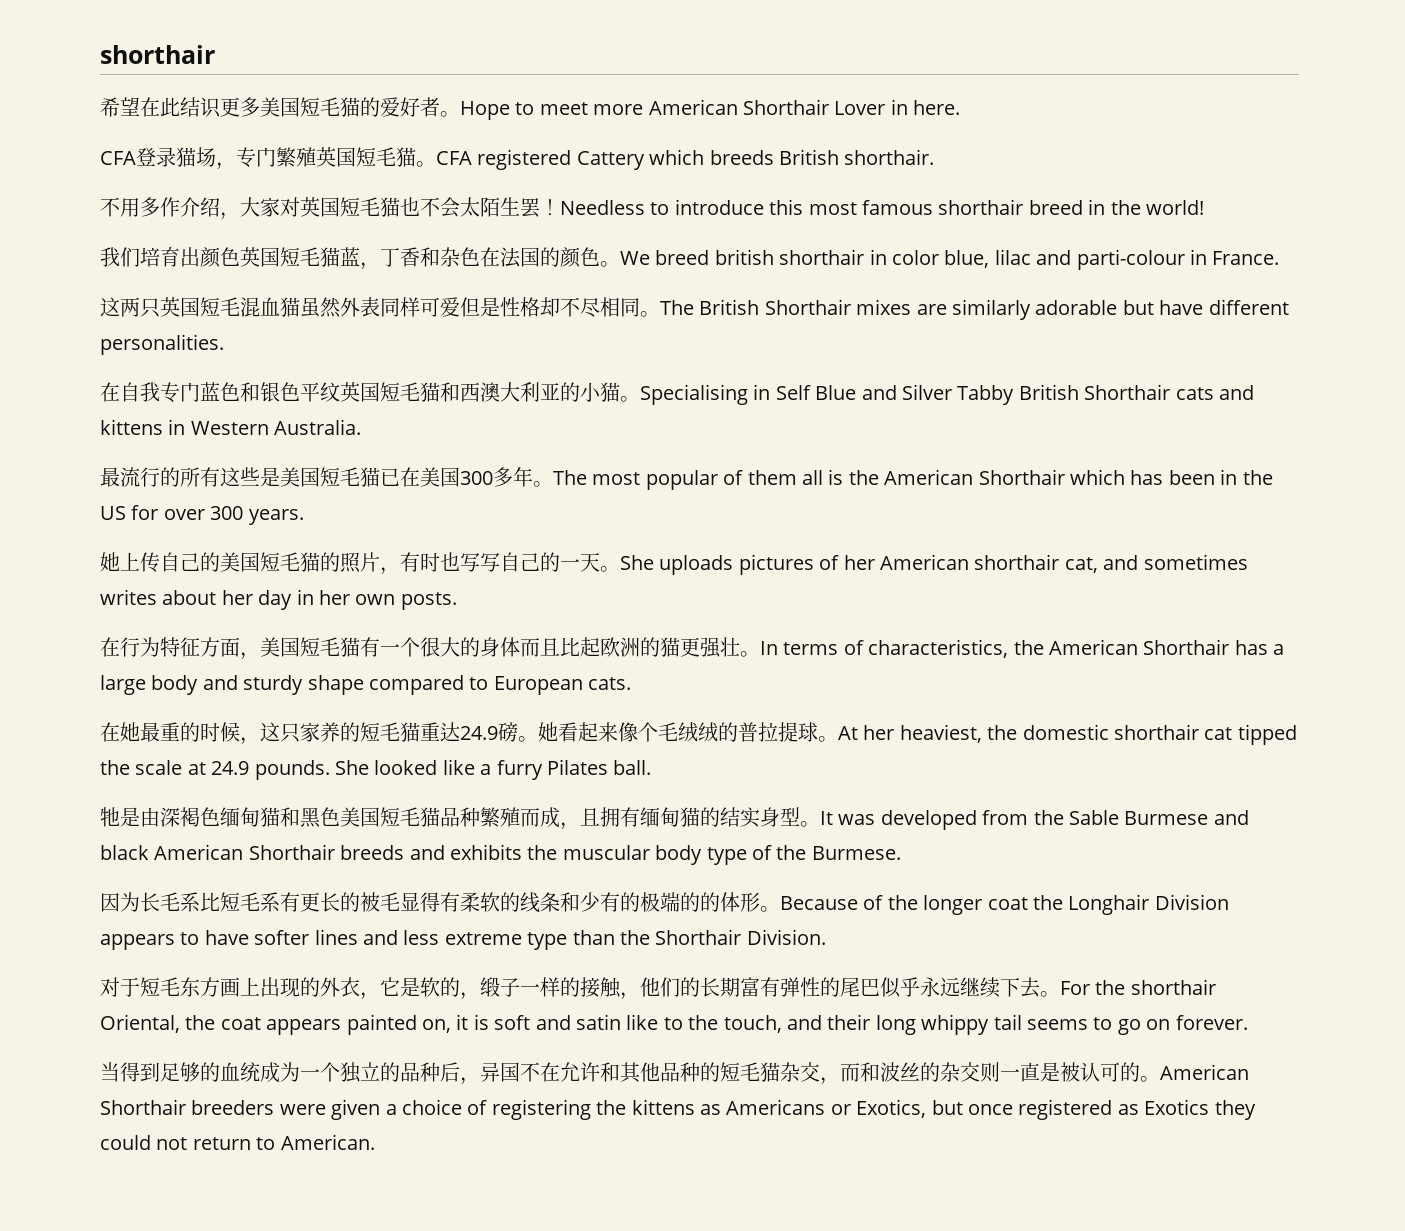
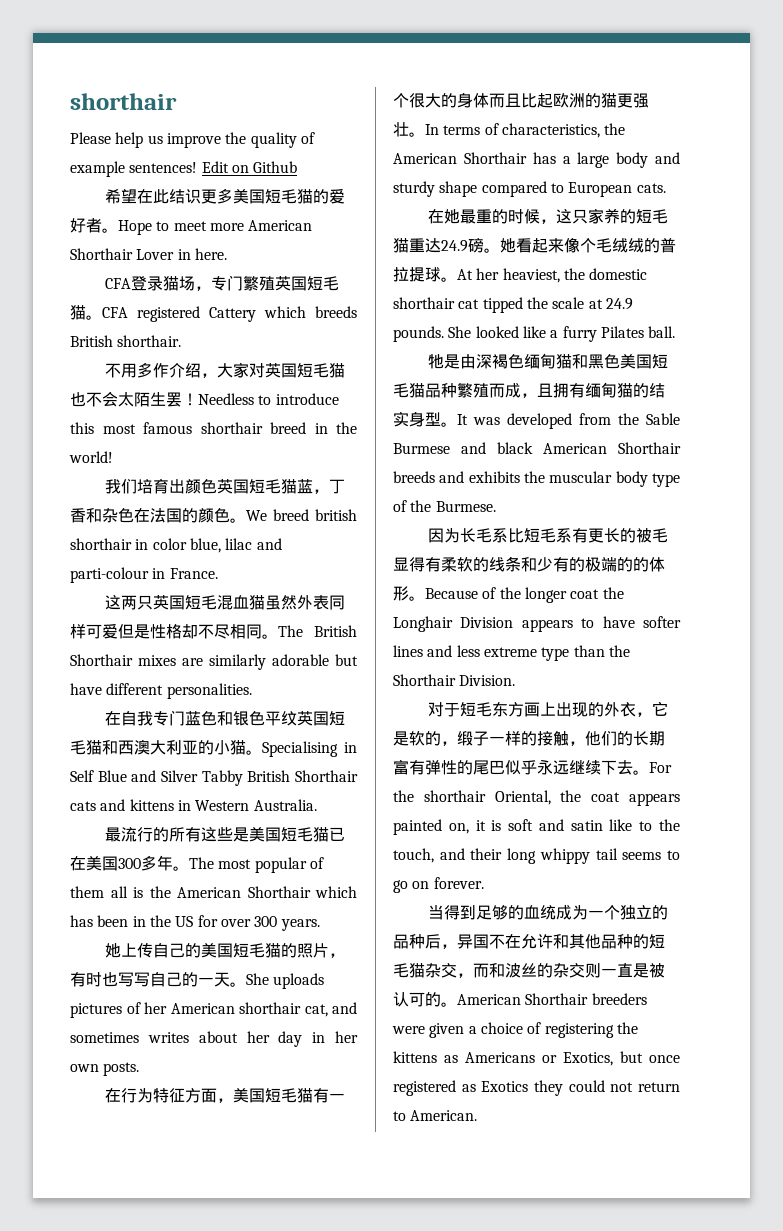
[100,45,215,64] shorthair -> [70,93,177,110] [70,132,315,148] [70,161,298,177] shorthair // Please help us improve the quality of example sentences! Edit on Github

